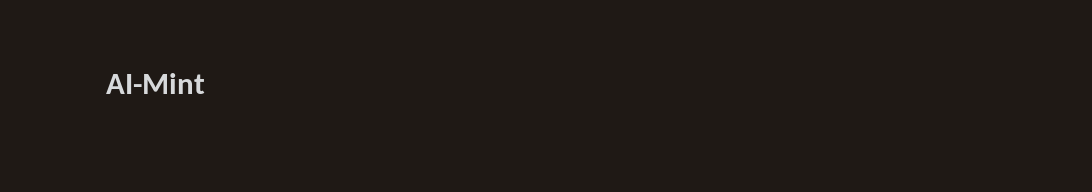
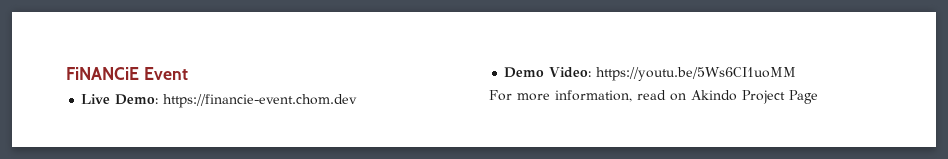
[106,73,205,94] AI-Mint -> [66,67,188,80] [81,94,358,108] [504,67,797,81] [489,90,818,104] FiNANCiE Event // Live Demo: https://financie-event.chom.dev // Demo Video: https://youtu.be/5Ws6CI1uoMM // For more information, read on Akindo Project Page

